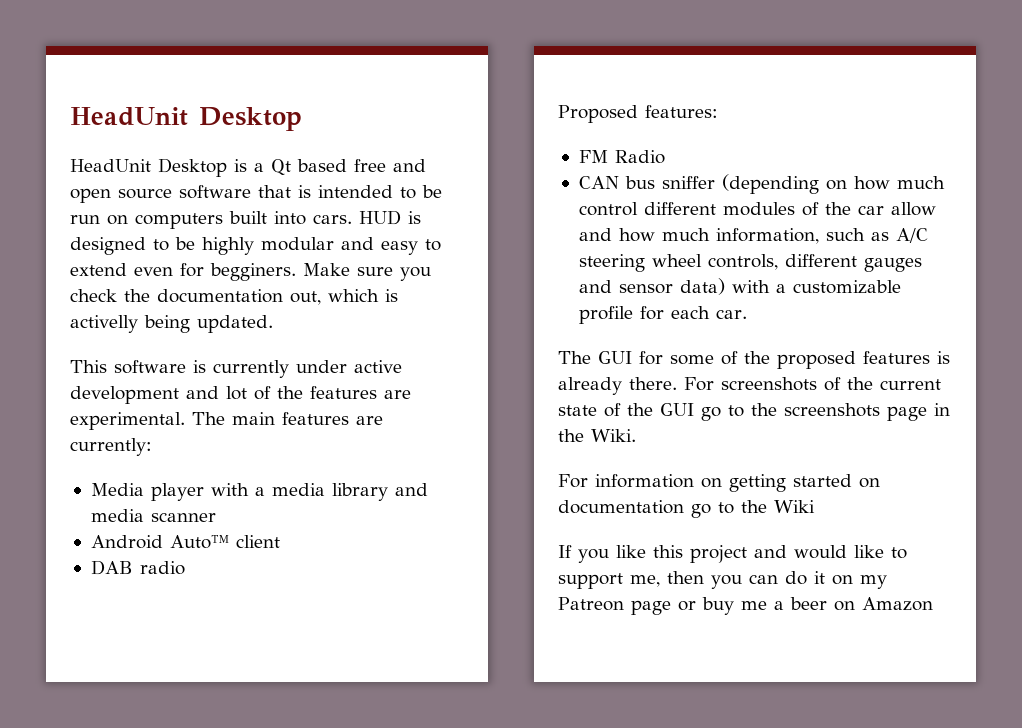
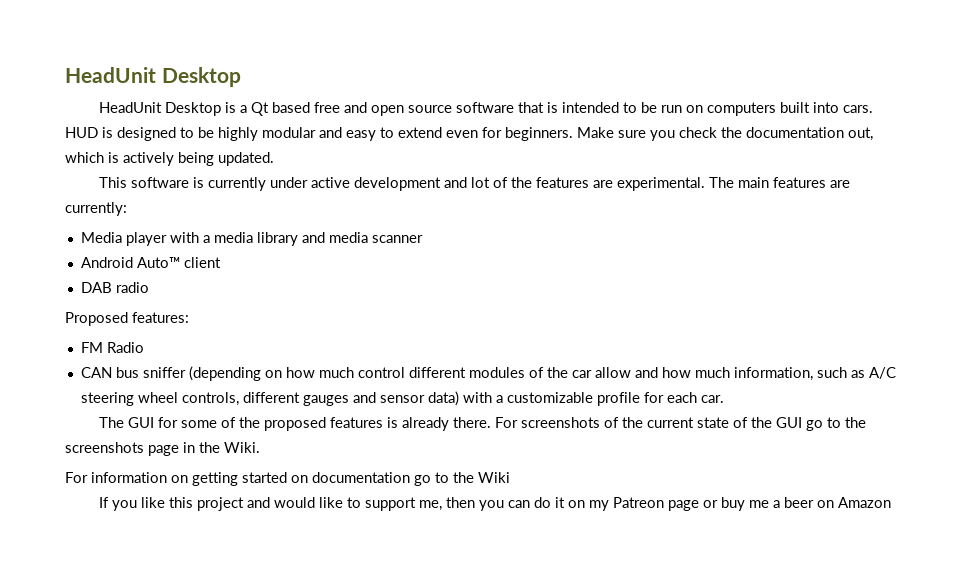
[210,263,296,281] begginers. -> [505,127,573,141] beginners.
[70,315,138,333] activelly -> [123,152,174,166] actively

